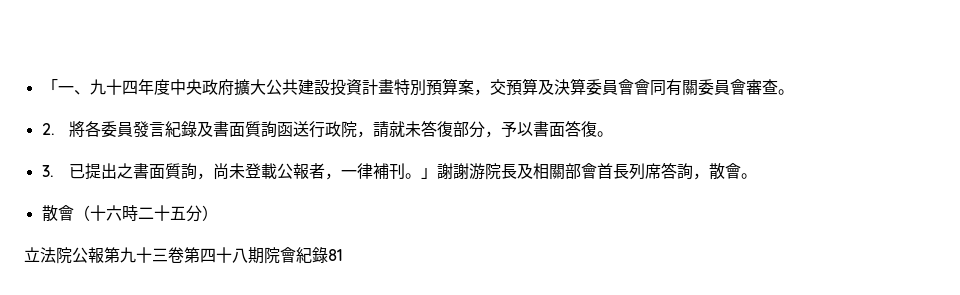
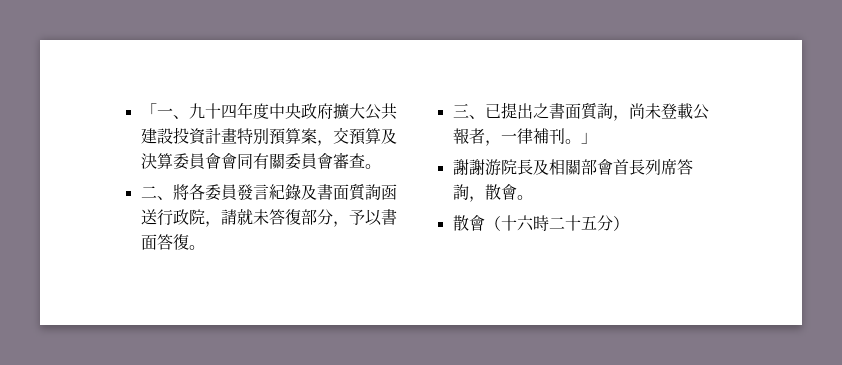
[41,123,55,135] 2. -> [140,186,173,200] 二、
[41,165,54,177] 3. -> [452,103,485,119] 三、
(437, 173) none -> (597, 138) //
[24,247,343,264] // 立法院公報第九十三卷第四十八期院會紀錄81 -> (629, 223) none

